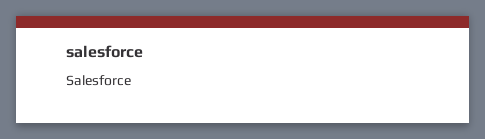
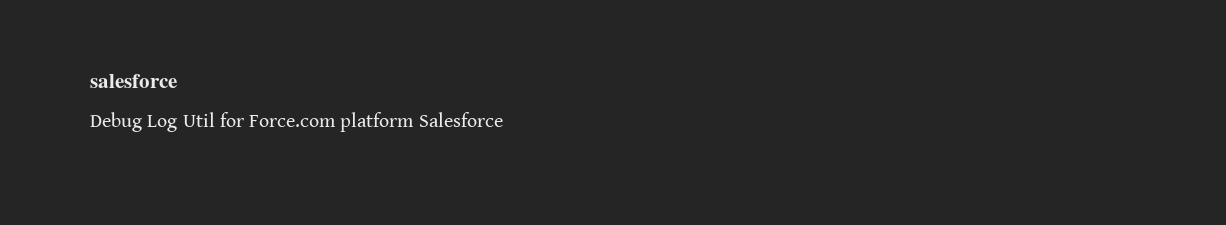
(143, 51) none -> [90,112,415,132] Debug Log Util for Force.com platform

